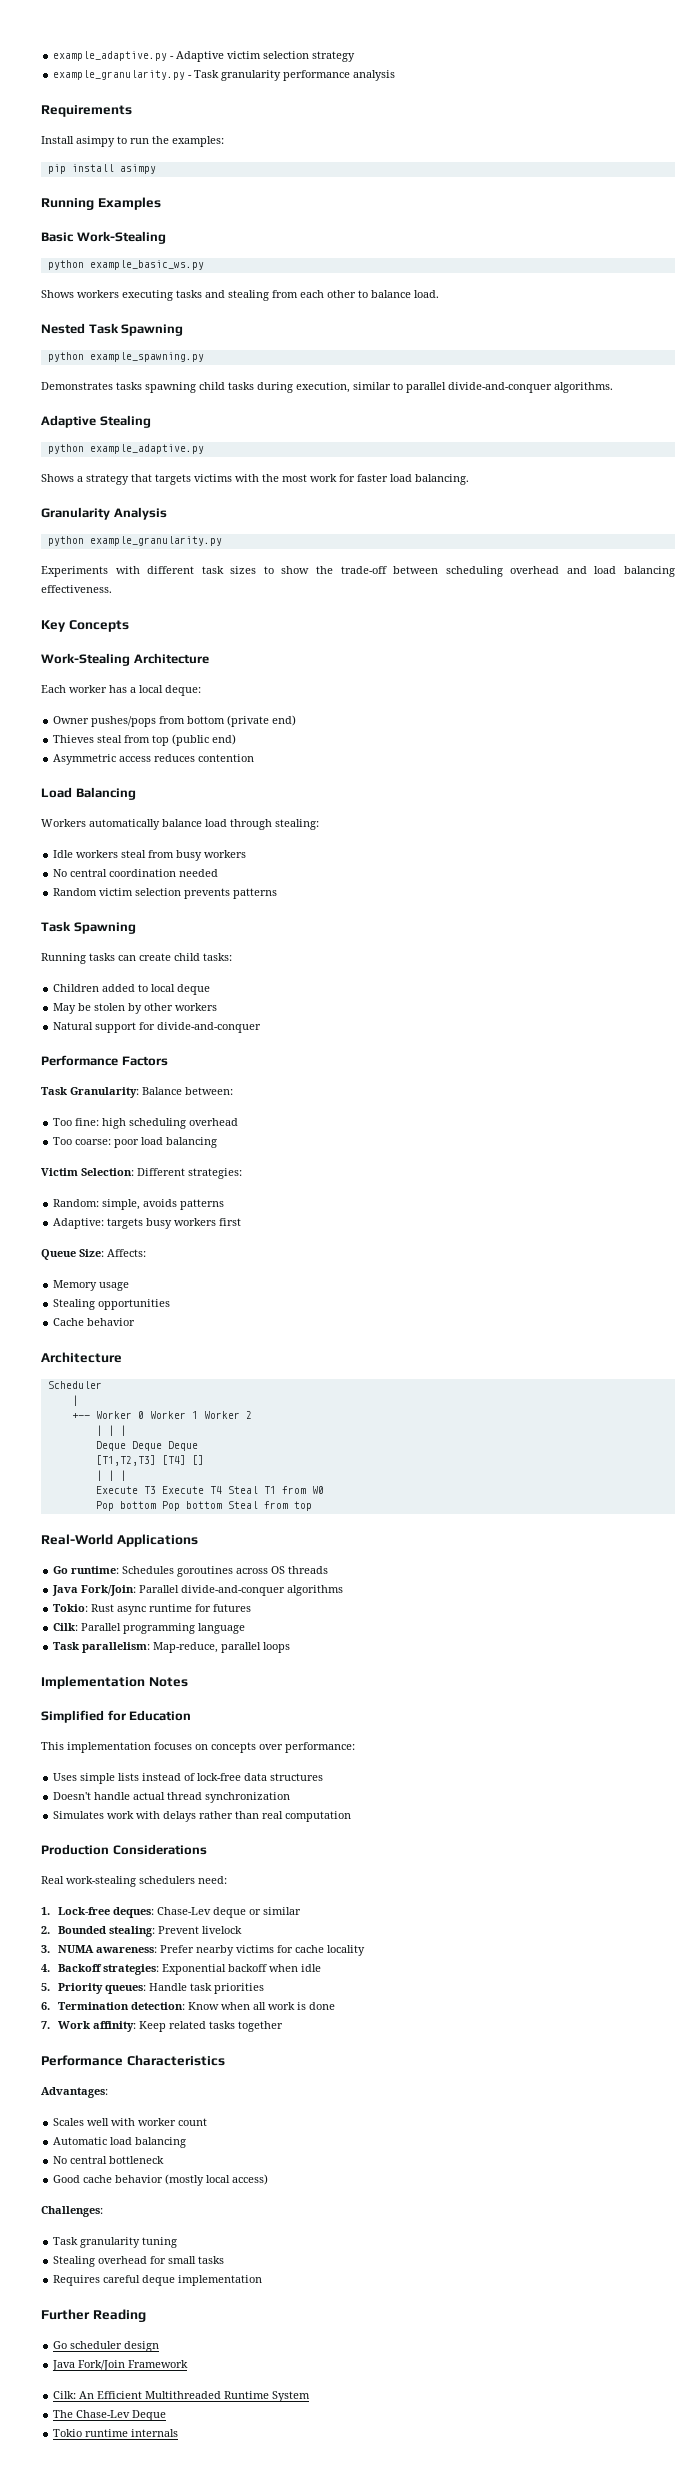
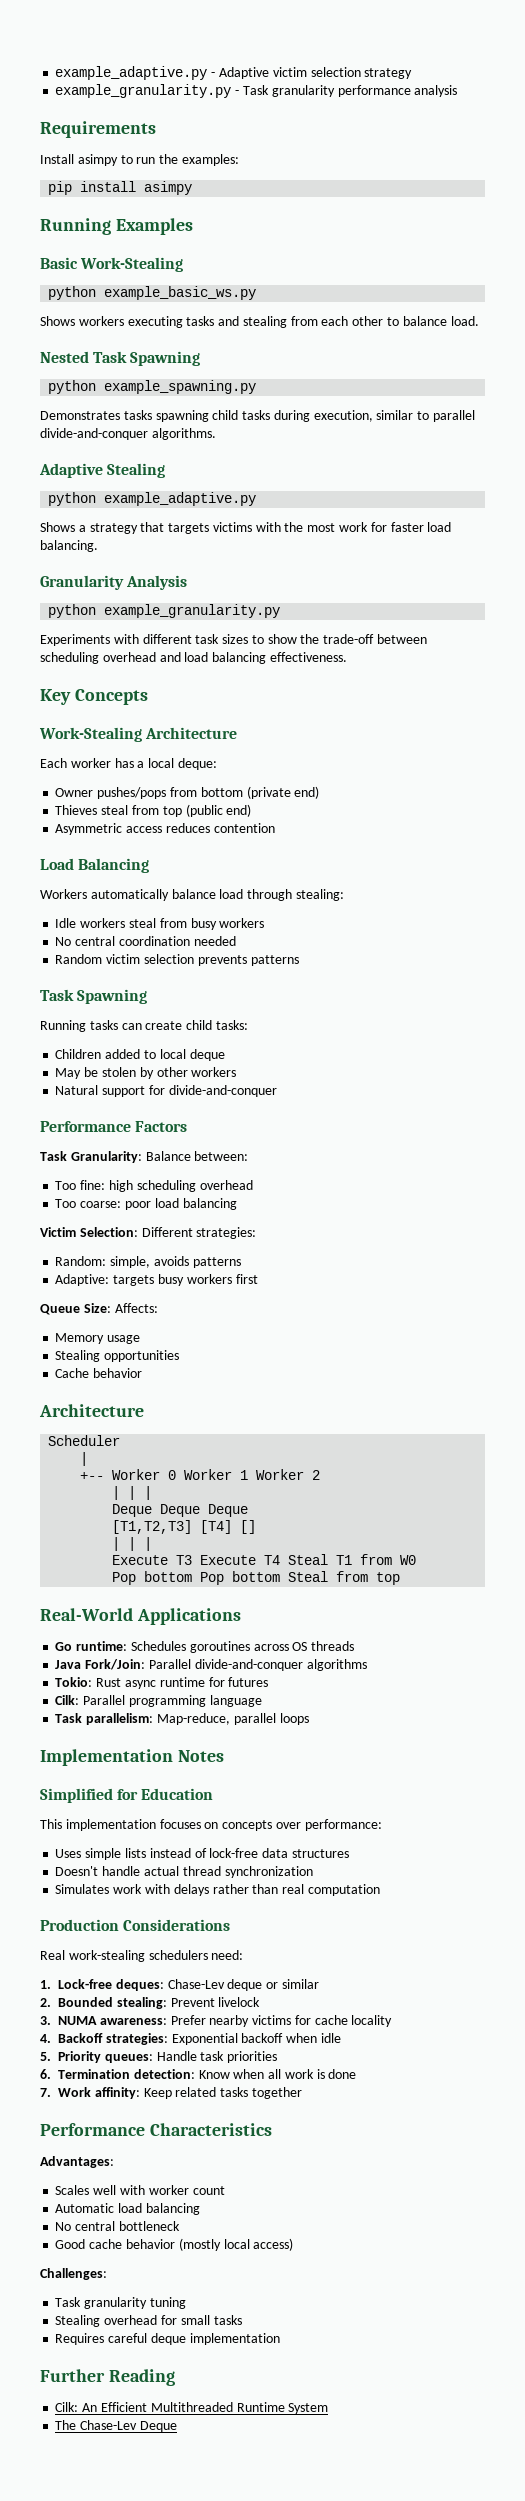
[53,2341,160,2352] [52,2360,189,2371] // Go scheduler design // Java Fork/Join Framework -> (175, 2377) none
[53,2429,179,2437] // Tokio runtime internals -> (177, 2426) none

